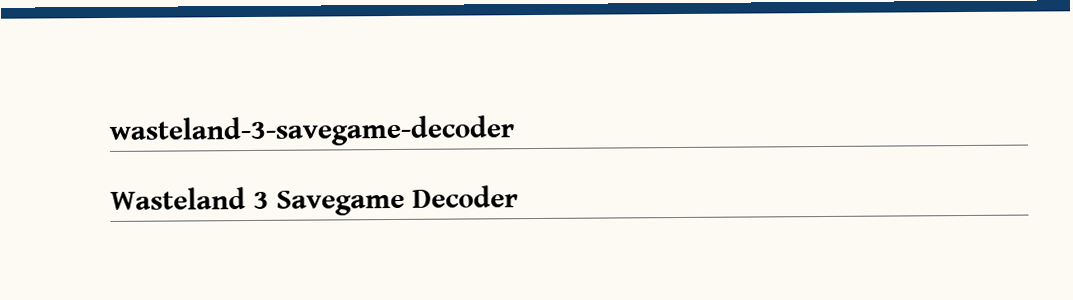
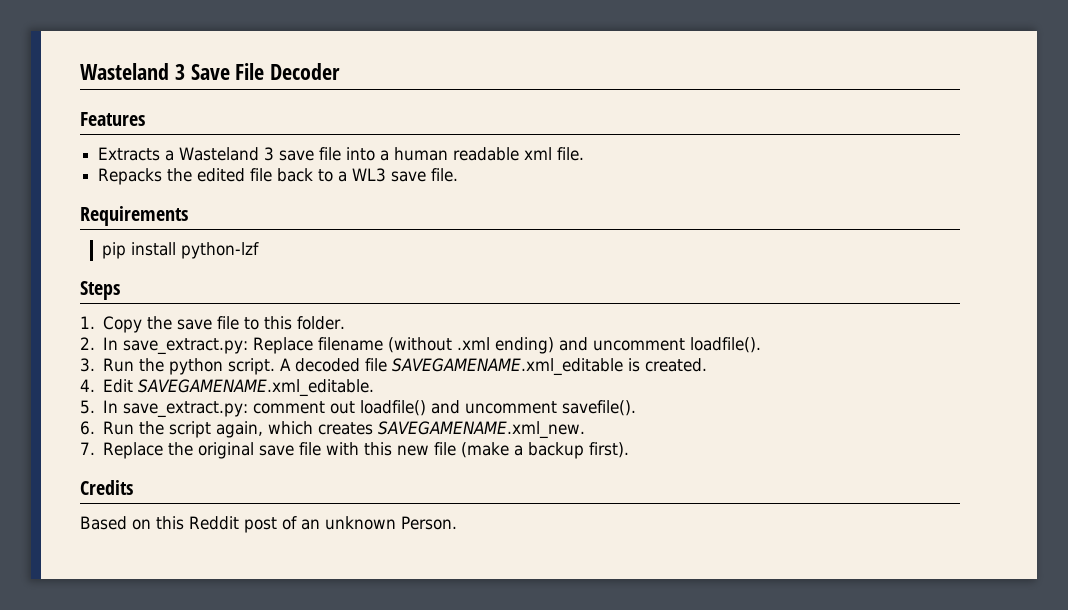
[109,115,514,147] [110,187,405,216] wasteland-3-savegame-decoder // Wasteland 3 Savegame -> [80,63,265,80] Wasteland 3 Save File
(518, 196) none -> [80,112,145,126] [98,147,585,161] [98,168,459,185] [80,206,188,226] [101,242,259,259] [80,281,120,300] [80,316,346,333] [80,337,762,355] [80,358,708,376] [80,379,375,397] [80,400,637,418] [80,421,586,439] [80,442,630,459] [80,480,133,495] [80,516,457,533] // Features // Extracts a Wasteland 3 save file into a human readable xml file. // Repacks the edited file back to a WL3 save file. // Requirements // pip install python-lzf // Steps // 1. Copy the save file to this folder. // 2. In save_extract.py: Replace filename (without .xml ending) and uncomment loadfile(). // 3. Run the python script. A decoded file SAVEGAMENAME.xml_editable is created. // 4. Edit SAVEGAMENAME.xml_editable. // 5. In save_extract.py: comment out loadfile() and uncomment savefile(). // 6. Run the script again, which creates SAVEGAMENAME.xml_new. // 7. Replace the original save file with this new file (make a backup first). // Credits // Based on this Reddit post of an unknown Person.

